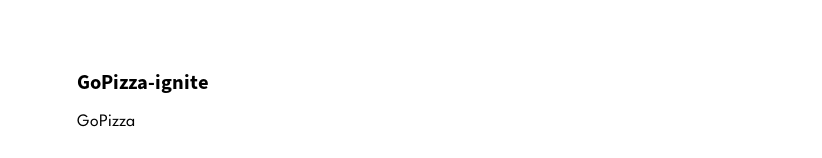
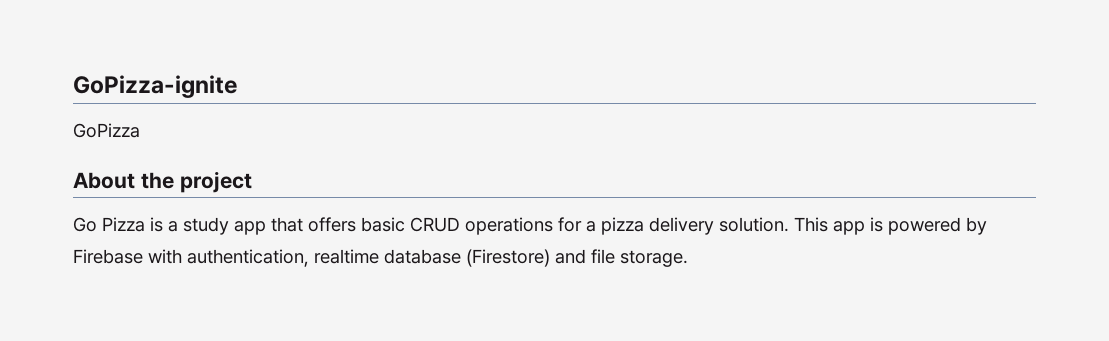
(135, 120) none -> [73,171,252,193] [73,217,987,235] [73,249,688,267] // About the project // Go Pizza is a study app that offers basic CRUD operations for a pizza delivery solution. This app is powered by Firebase with authentication, realtime database (Firestore) and file storage.

